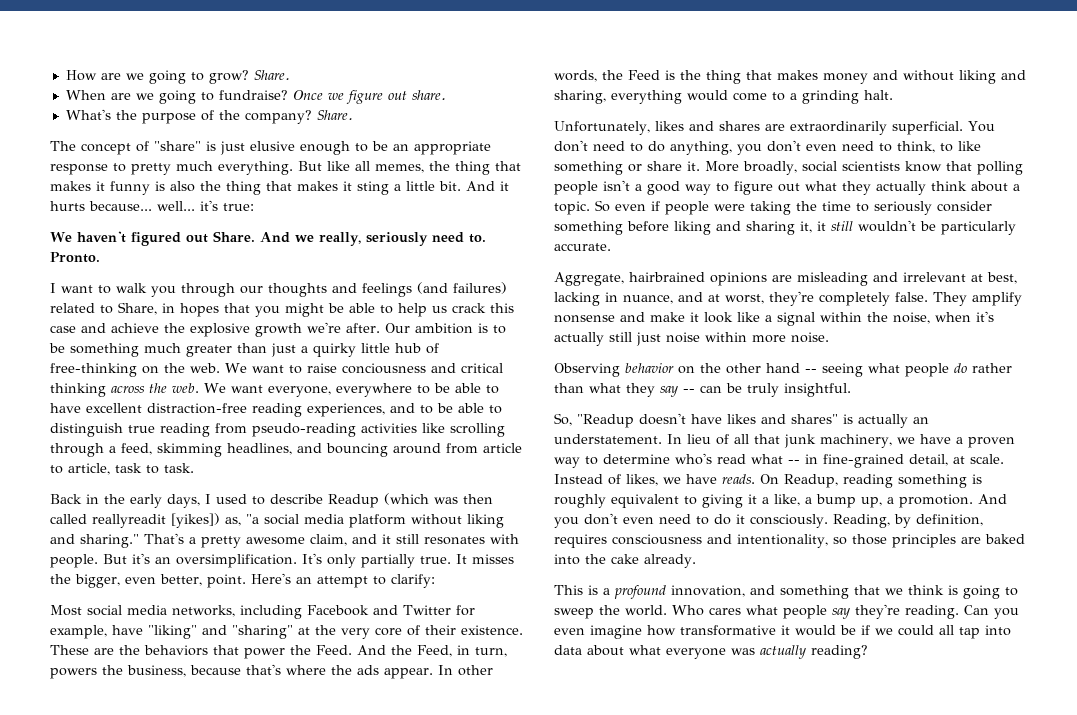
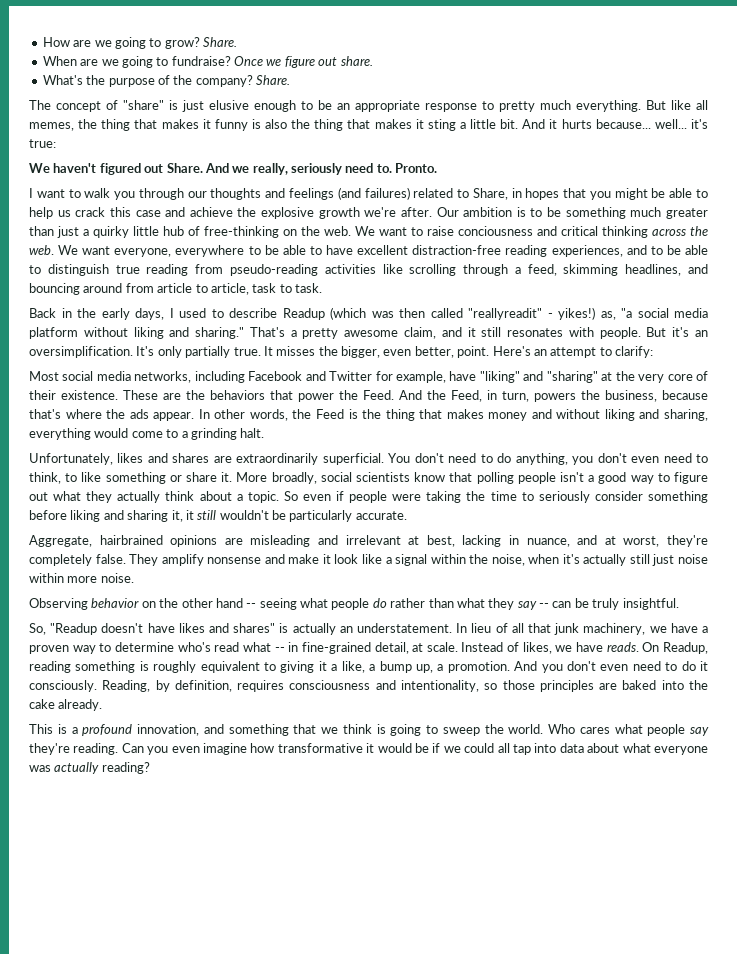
[92,513,220,528] reallyreadit [yikes]) -> [468,307,595,320] "reallyreadit" - yikes!)

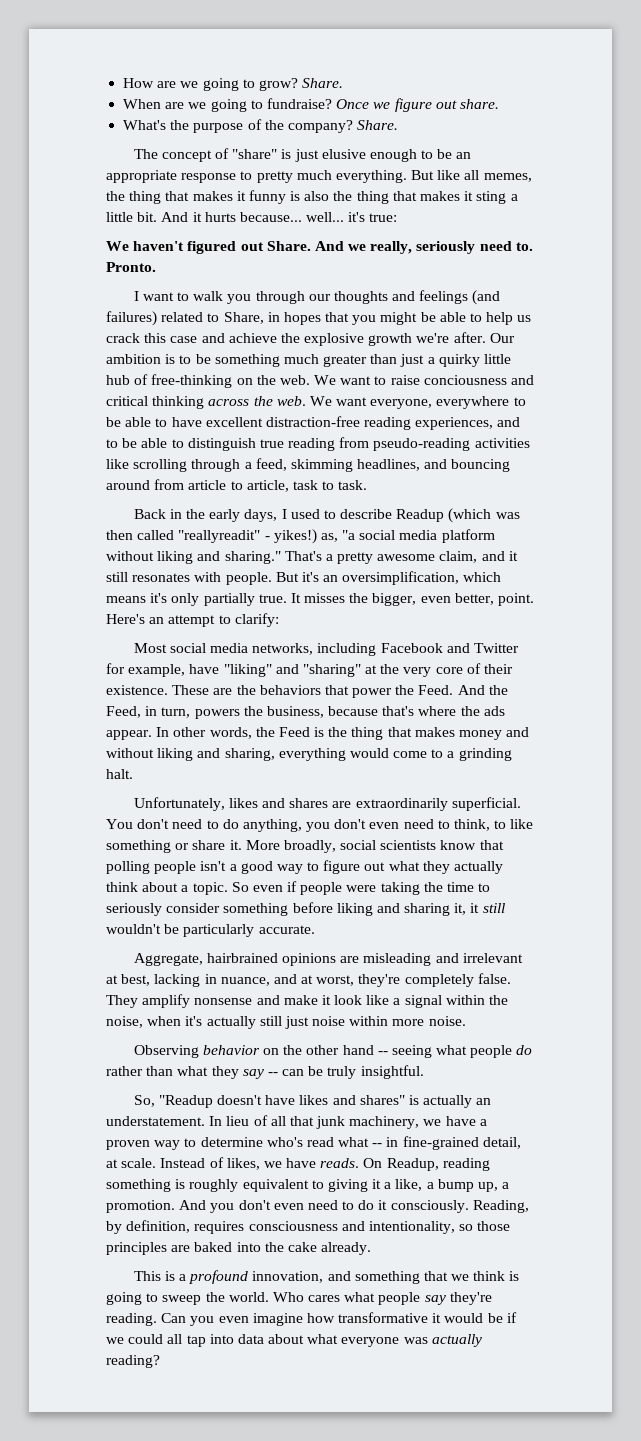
[29,346,155,358] oversimplification. It's -> [342,571,502,585] [106,593,168,603] oversimplification, which means it's

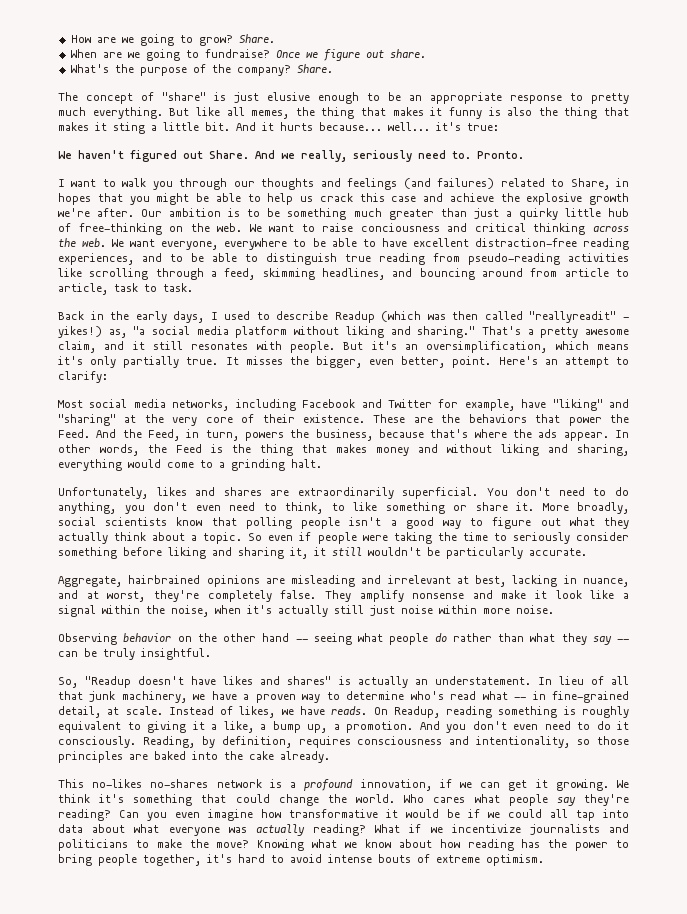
(161, 1276) none -> [92,779,262,788] no-likes no-shares network
[327,1271,520,1284] [106,1292,202,1305] and something that we think is going to sweep -> [439,779,630,791] [58,794,319,806] if we can get it growing. We think it's something that could change
[106,1313,157,1326] reading. -> [58,809,111,821] reading?
(160, 1361) none -> [375,824,630,835] [58,839,630,851] [58,854,544,866] What if we incentivize journalists and politicians to make the move? Knowing what we know about how reading has the power to bring people together, it's hard to avoid intense bouts of extreme optimism.

